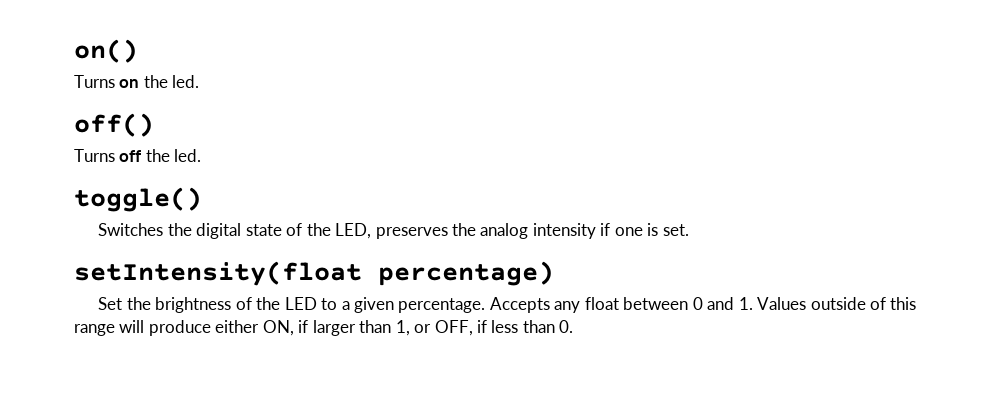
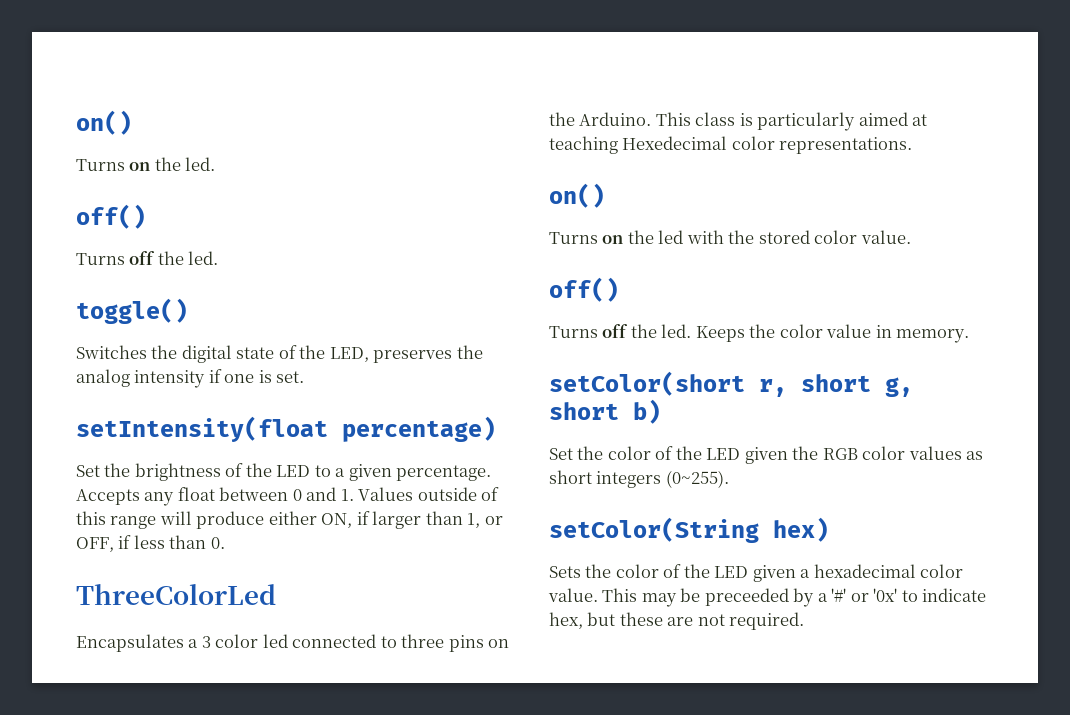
(574, 326) none -> [76,584,276,605] [76,634,510,652] [549,112,928,131] [549,136,913,154] [549,183,605,208] [549,230,911,244] [549,277,619,302] [549,324,970,343] [549,371,913,397] [549,399,661,424] [549,446,984,464] [549,470,729,488] [549,517,829,543] [549,564,964,582] [548,588,987,607] [549,612,805,630] // ThreeColorLed // Encapsulates a 3 color led connected to three pins on the Arduino. This class is particularly aimed at teaching Hexedecimal color representations. // on() // Turns on the led with the stored color value. // off() // Turns off the led. Keeps the color value in memory. // setColor(short r, short g, short b) // Set the color of the LED given the RGB color values as short integers (0~255). // setColor(String hex) // Sets the color of the LED given a hexadecimal color value. This may be preceeded by a '#' or '0x' to indicate hex, but these are not required.

